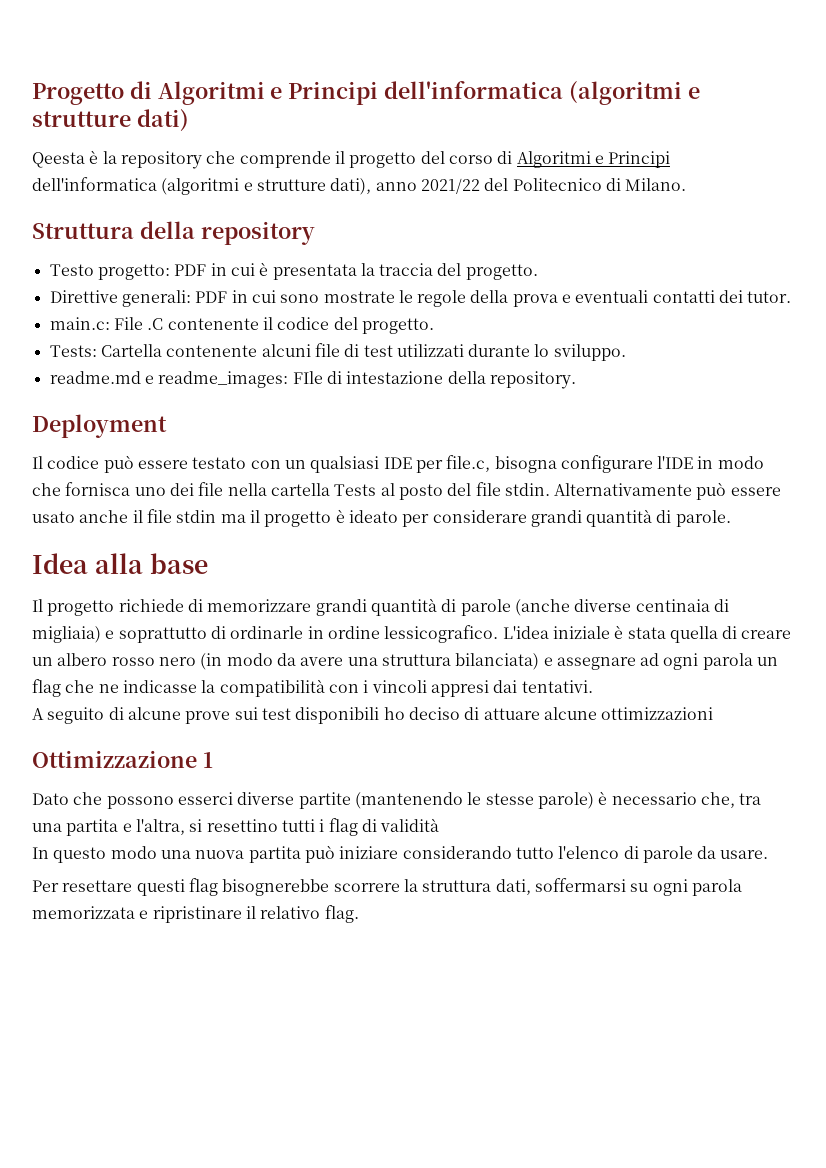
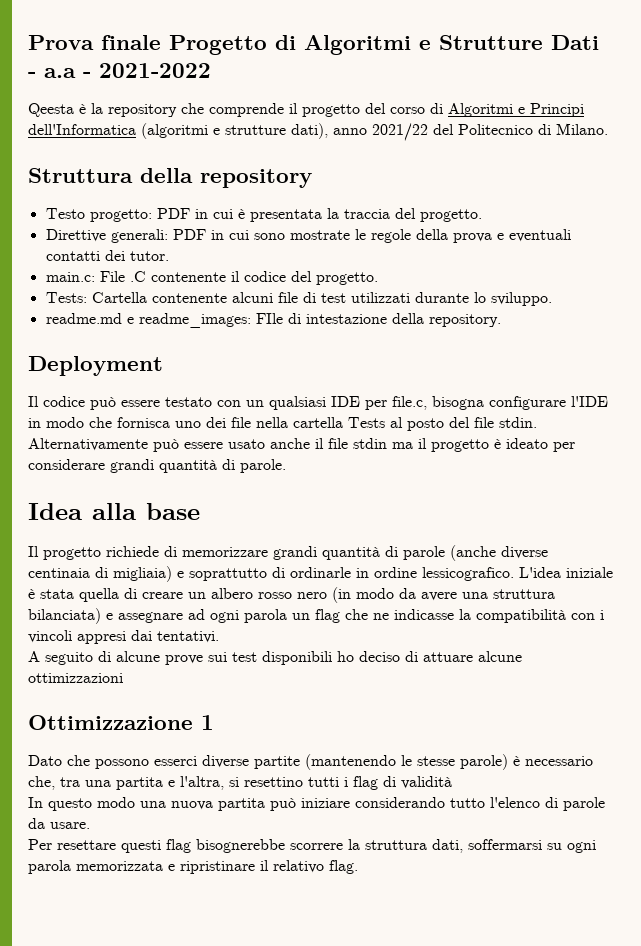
(32, 94) none -> [28,35,161,50] Prova finale
[288,81,700,105] [32,109,189,132] Principi dell'informatica (algoritmi e strutture dati) -> [439,35,599,50] [28,63,211,78] Strutture Dati - a.a - 2021-2022
[32,177,157,191] dell'informatica -> [28,124,136,135] dell'Informatica

